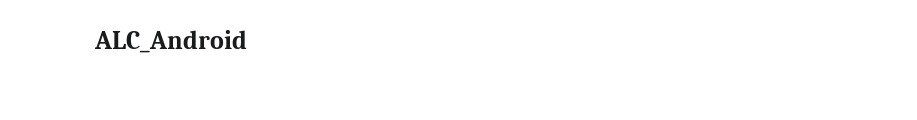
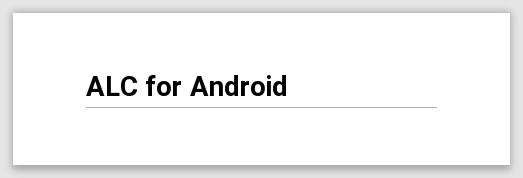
[94,30,247,53] ALC_Android -> [86,75,288,96] ALC for Android

